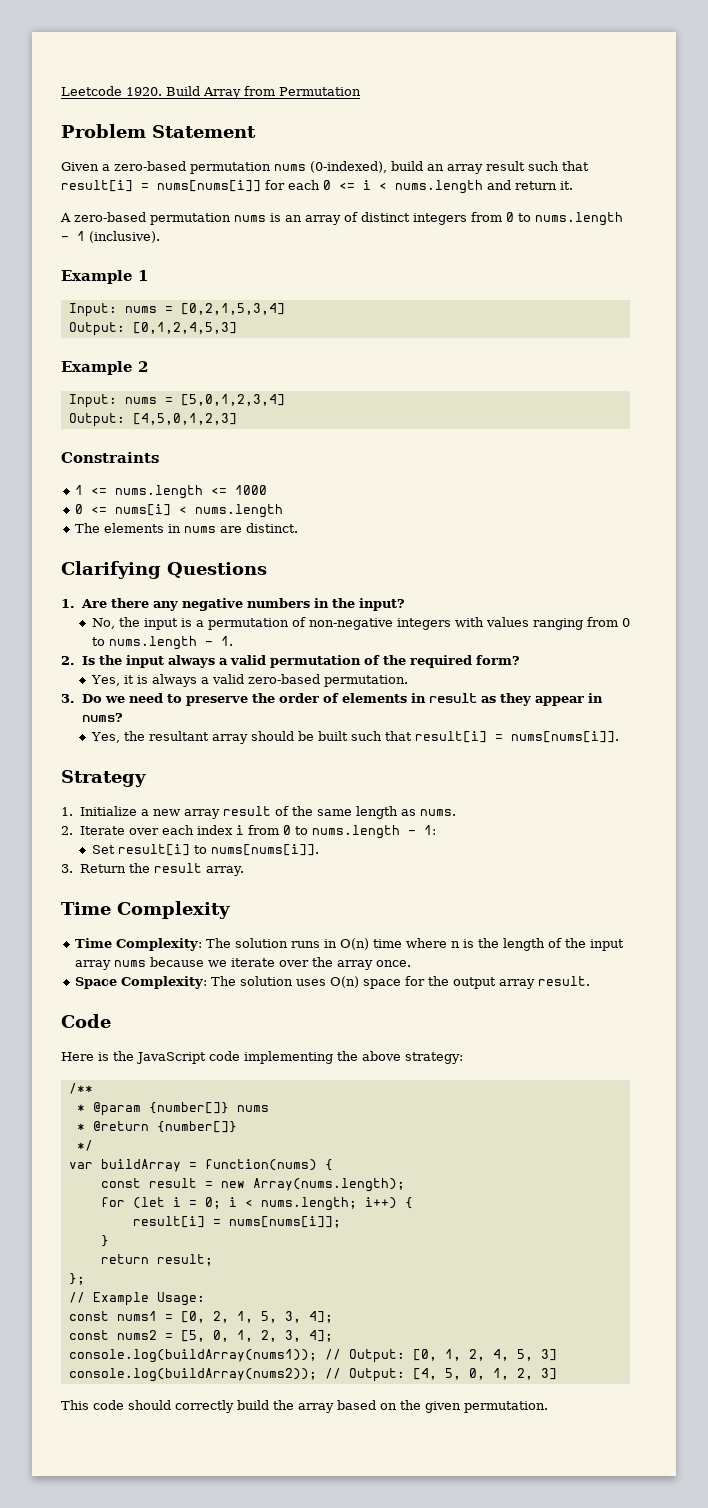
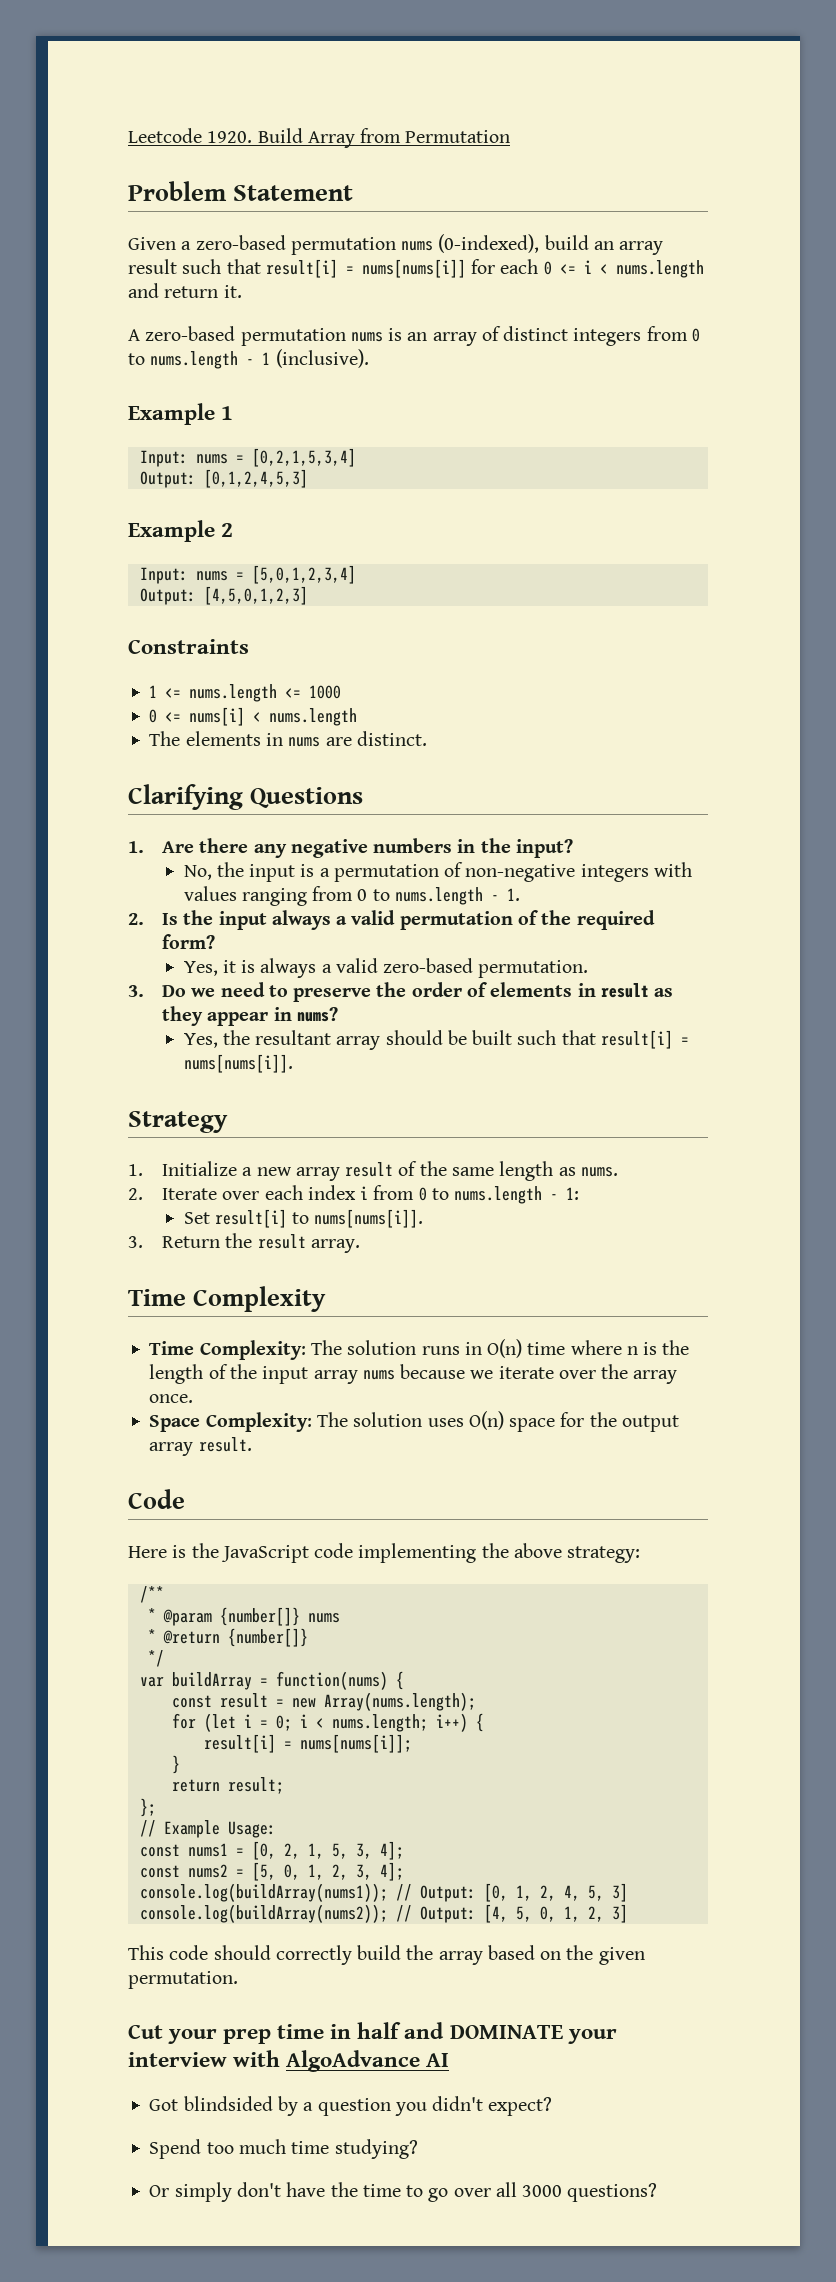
(548, 1407) none -> [128,2022,617,2044] [128,2050,450,2072] [149,2096,553,2116] [149,2139,418,2159] [149,2182,658,2202] // Cut your prep time in half and DOMINATE your interview with AlgoAdvance AI // Got blindsided by a question you didn't expect? // Spend too much time studying? // Or simply don't have the time to go over all 3000 questions?

